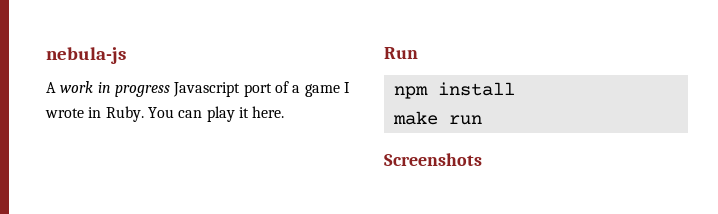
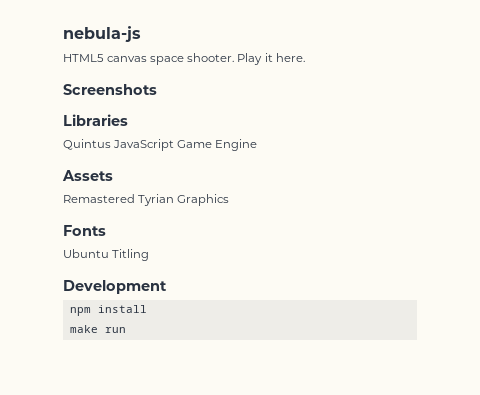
[46,81,350,97] [45,106,285,122] [384,47,418,59] A work in progress Javascript port of a game I wrote in Ruby. You can play it here. // Run -> [63,53,305,65] [63,84,157,95] [63,114,128,126] [63,139,258,151] [62,170,113,181] [63,194,230,206] [63,225,106,236] [63,249,150,261] [63,280,167,294] HTML5 canvas space shooter. Play it here. // Screenshots // Libraries // Quintus JavaScript Game Engine // Assets // Remastered Tyrian Graphics // Fonts // Ubuntu Titling // Development
[384,153,482,166] // Screenshots -> (126, 330) none

